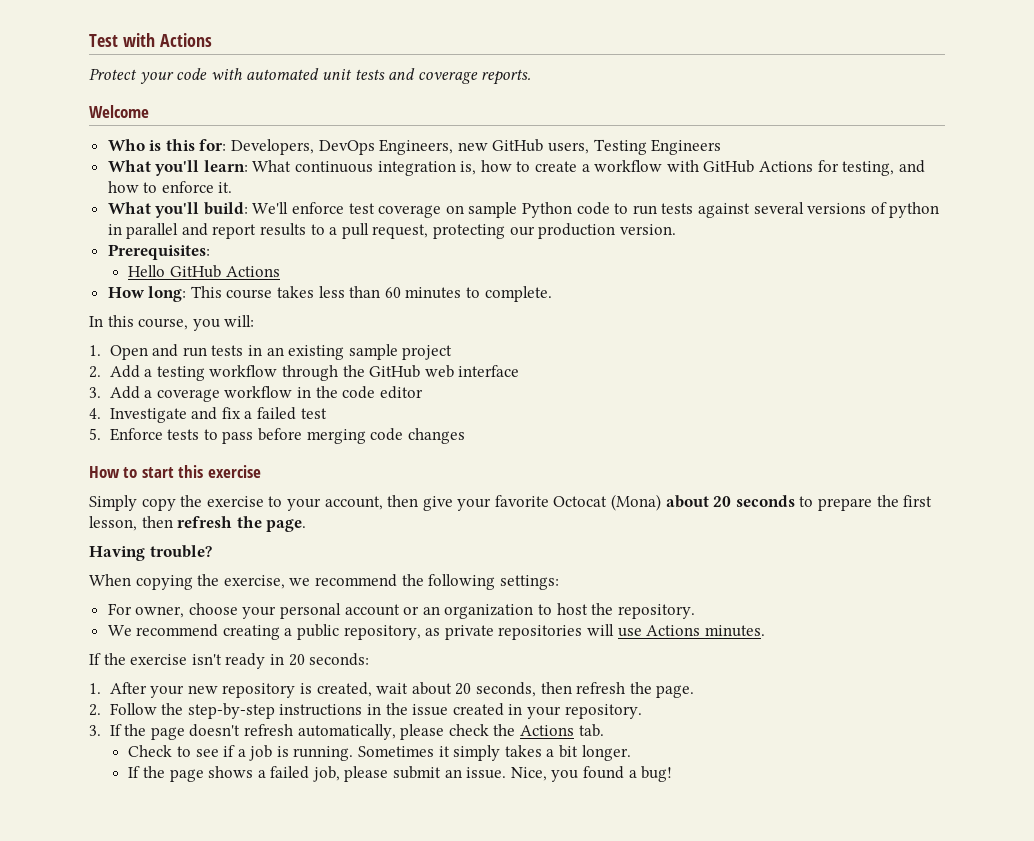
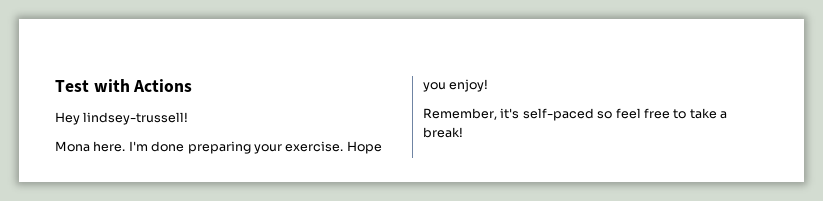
[89,68,532,85] [89,105,149,118] [107,139,722,155] [107,160,925,176] [107,181,233,193] [107,202,940,218] [107,223,676,239] [107,244,210,260] [128,265,280,278] [107,286,552,302] [89,315,255,331] [89,344,453,360] [89,365,520,381] [89,386,423,402] [89,407,327,423] [89,428,465,444] [89,465,261,478] [89,494,933,511] [89,516,307,532] [89,545,212,561] [89,574,559,590] [107,603,695,619] [107,624,765,640] [89,653,370,669] [89,682,695,698] [89,703,642,719] [89,724,604,740] [128,745,631,761] [128,766,673,782] Protect your code with automated unit tests and coverage reports. // Welcome // Who is this for: Developers, DevOps Engineers, new GitHub users, Testing Engineers // What you'll learn: What continuous integration is, how to create a workflow with GitHub Actions for testing, and how to enforce it. // What you'll build: We'll enforce test coverage on sample Python code to run tests against several versions of python in parallel and report results to a pull request, protecting our production version. // Prerequisites: // Hello GitHub Actions // How long: This course takes less than 60 minutes to complete. // In this course, you will: // 1. Open and run tests in an existing sample project // 2. Add a testing workflow through the GitHub web interface // 3. Add a coverage workflow in the code editor // 4. Investigate and fix a failed test // 5. Enforce tests to pass before merging code changes // How to start this exercise // Simply copy the exercise to your account, then give your favorite Octocat (Mona) about 20 seconds to prepare the first lesson, then refresh the page. // Having trouble? // When copying the exercise, we recommend the following settings: // For owner, choose your personal account or an organization to host the repository. // We recommend creating a public repository, as private repositories will use Actions minutes. // If the exercise isn't ready in 20 seconds: // 1. After your new repository is created, wait about 20 seconds, then refresh the page. // 2. Follow the step-by-step instructions in the issue created in your repository. // 3. If the page doesn't refresh automatically, please check the Actions tab. // Check to see if a job is running. Sometimes it simply takes a bit longer. // If the page shows a failed job, please submit an issue. Nice, you found a bug! -> [55,112,189,125] [55,141,382,154] [423,79,489,92] [423,108,727,121] [423,127,463,138] Hey lindsey-trussell! // Mona here. I'm done preparing your exercise. Hope you enjoy! // Remember, it's self-paced so feel free to take a break!

